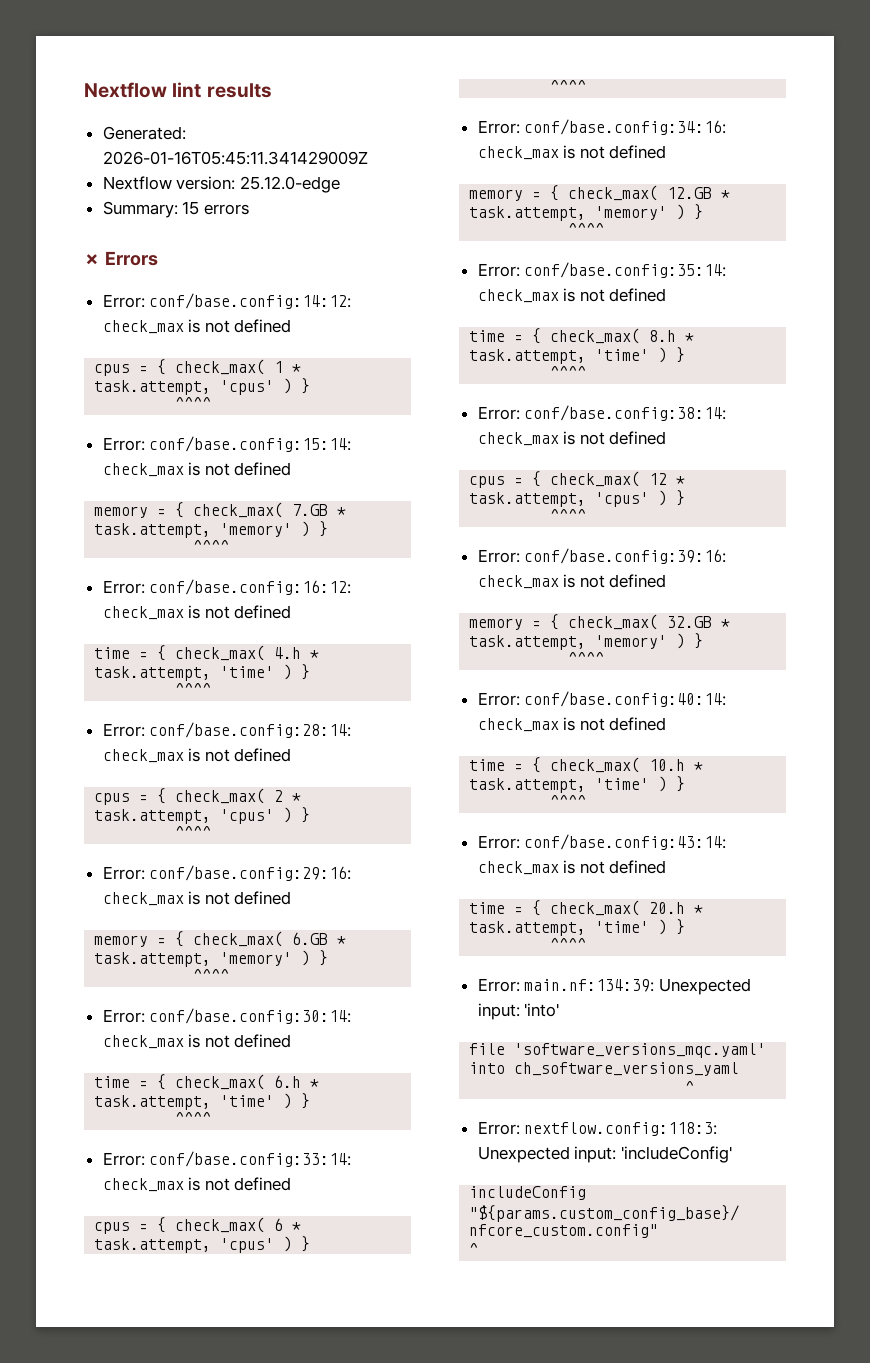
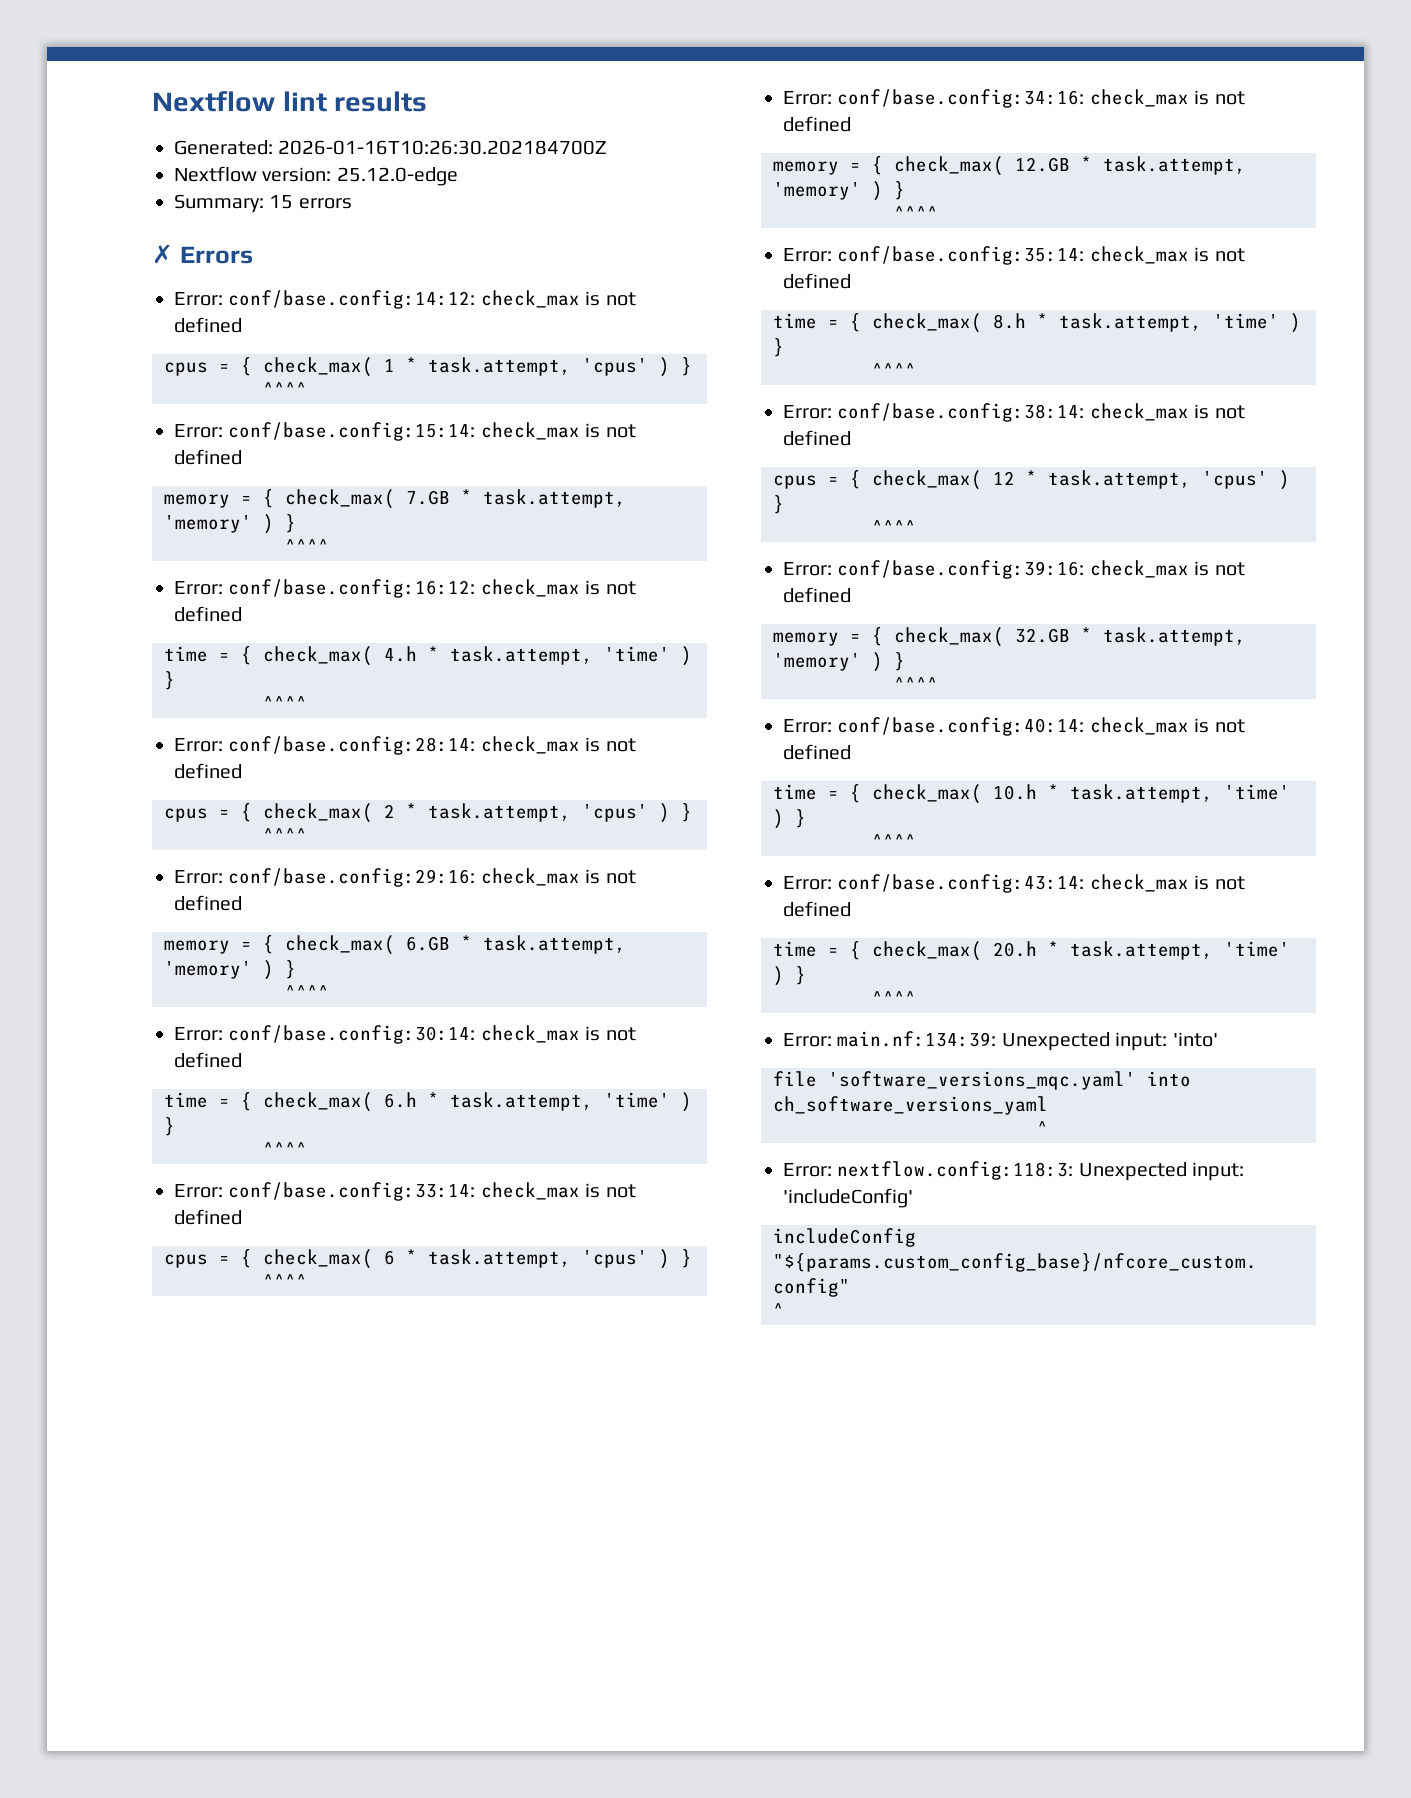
[102,151,368,165] 2026-01-16T05:45:11.341429009Z -> [278,140,608,155] 2026-01-16T10:26:30.202184700Z

